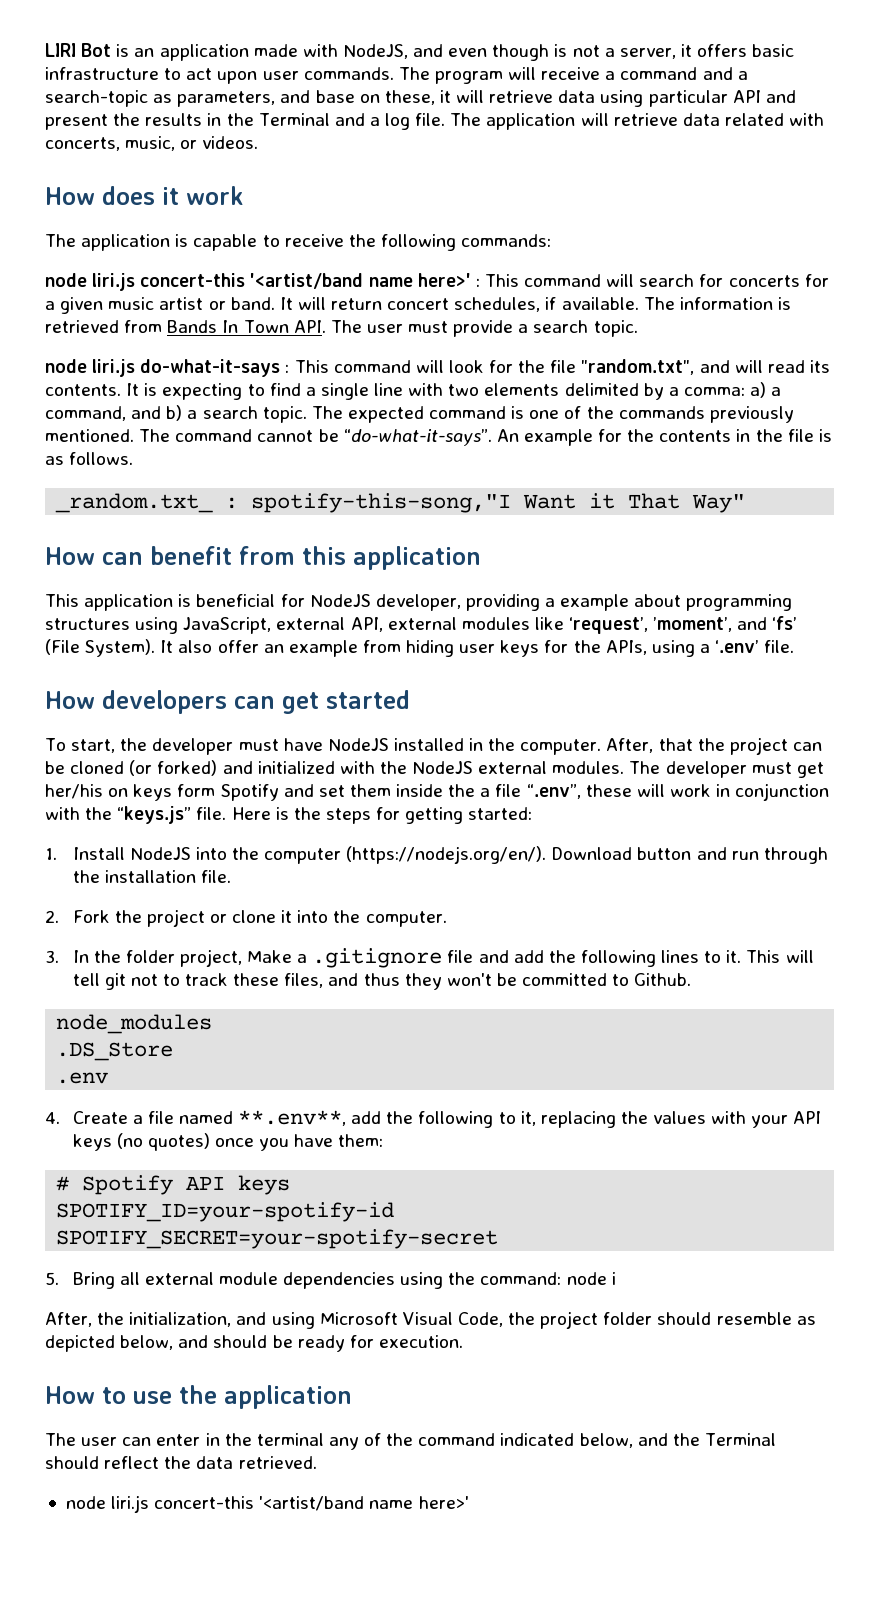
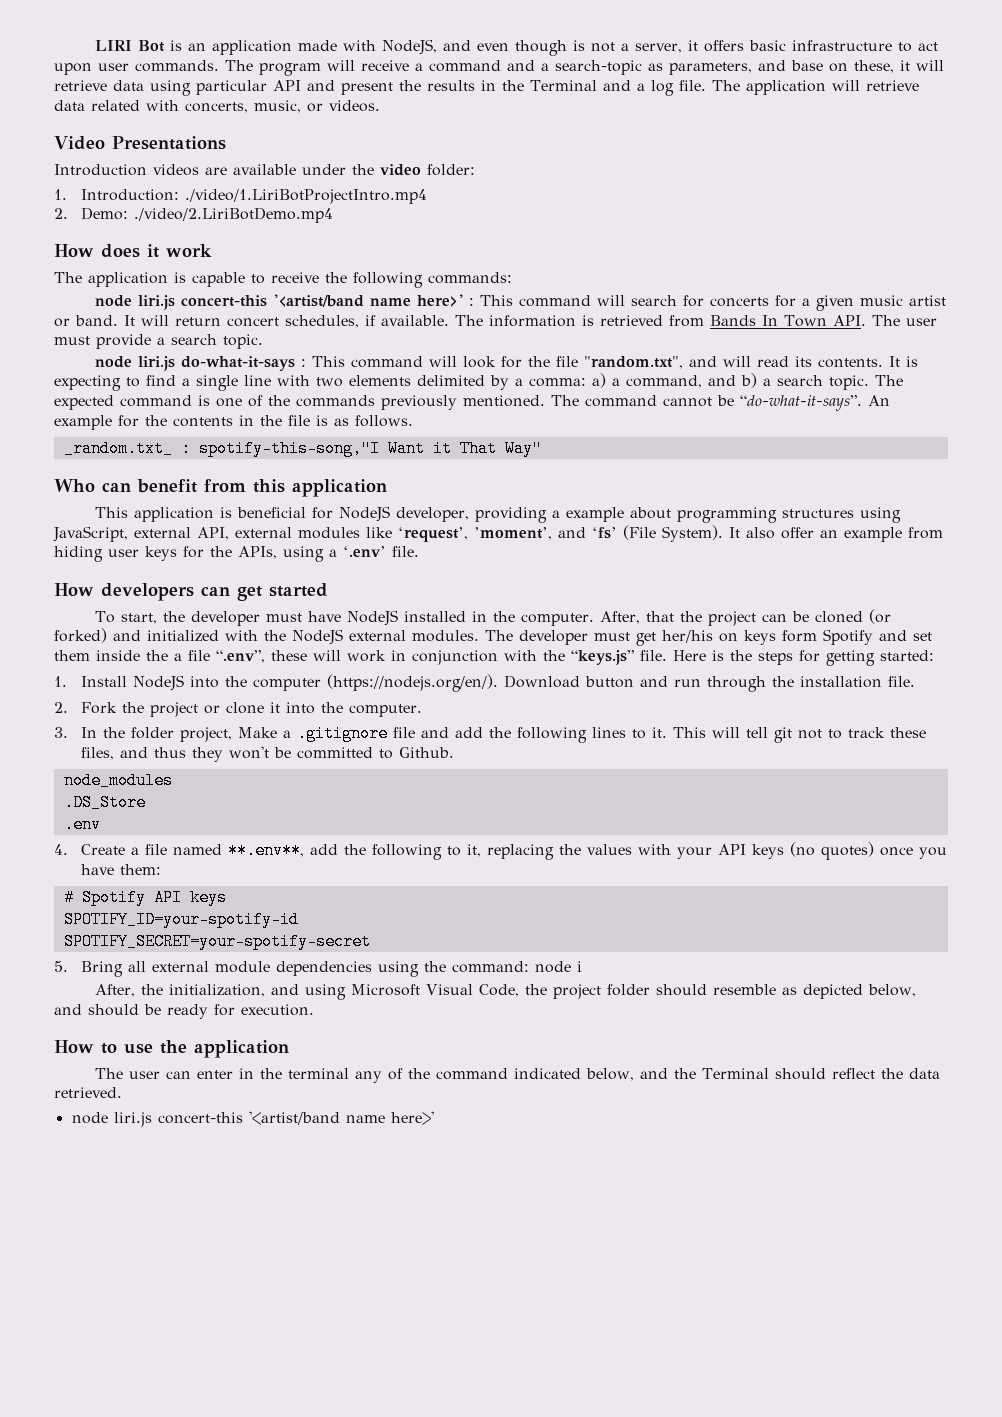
(259, 142) none -> [54,136,226,150] [54,164,475,176] [54,189,427,204] [54,207,333,223] // Video Presentations // Introduction videos are available under the video folder: // 1. Introduction: ./video/1.LiriBotProjectIntro.mp4 // 2. Demo: ./video/2.LiriBotDemo.mp4
[45,547,95,565] How -> [54,479,95,492] Who

